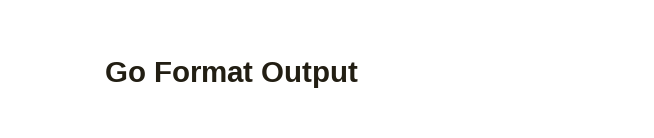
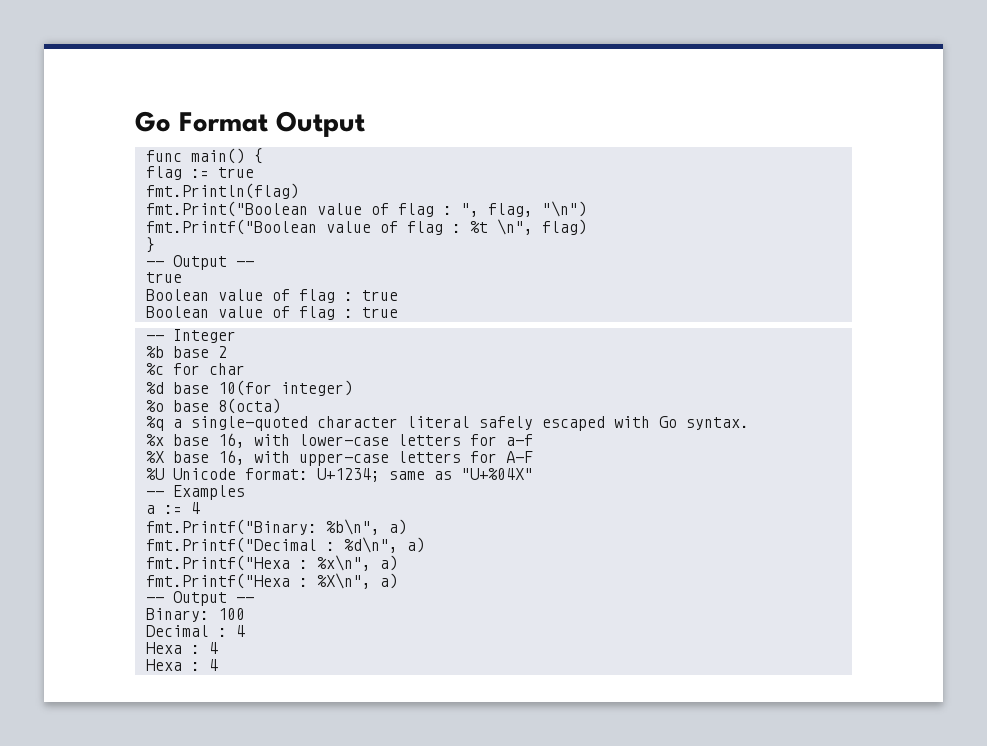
(358, 75) none -> [145,148,263,164] [145,166,254,180] [145,183,299,199] [145,201,587,217] [145,219,587,235] [145,237,155,253] [145,255,254,270] [145,272,182,283] [145,289,398,303] [145,306,398,320] [145,329,236,343] [145,346,227,358] [145,363,245,375] [145,380,353,396] [145,398,281,414] [145,416,749,431] [145,433,533,448] [145,450,533,466] [145,468,533,482] [145,485,245,500] [145,502,200,514] [145,519,407,535] [145,537,425,553] [145,555,398,571] [145,573,398,589] [145,591,254,606] [145,608,245,622] [145,625,245,637] [145,642,218,654] [145,659,218,671] // func main() { // flag := true // fmt.Println(flag) // fmt.Print("Boolean value of flag : ", flag, "\n") // fmt.Printf("Boolean value of flag : %t \n", flag) // } // -- Output -- // true // Boolean value of flag : true // Boolean value of flag : true // -- Integer // %b base 2 // %c for char // %d base 10(for integer) // %o base 8(octa) // %q a single-quoted character literal safely escaped with Go syntax. // %x base 16, with lower-case letters for a-f // %X base 16, with upper-case letters for A-F // %U Unicode format: U+1234; same as "U+%04X" // -- Examples // a := 4 // fmt.Printf("Binary: %b\n", a) // fmt.Printf("Decimal : %d\n", a) // fmt.Printf("Hexa : %x\n", a) // fmt.Printf("Hexa : %X\n", a) // -- Output -- // Binary: 100 // Decimal : 4 // Hexa : 4 // Hexa : 4

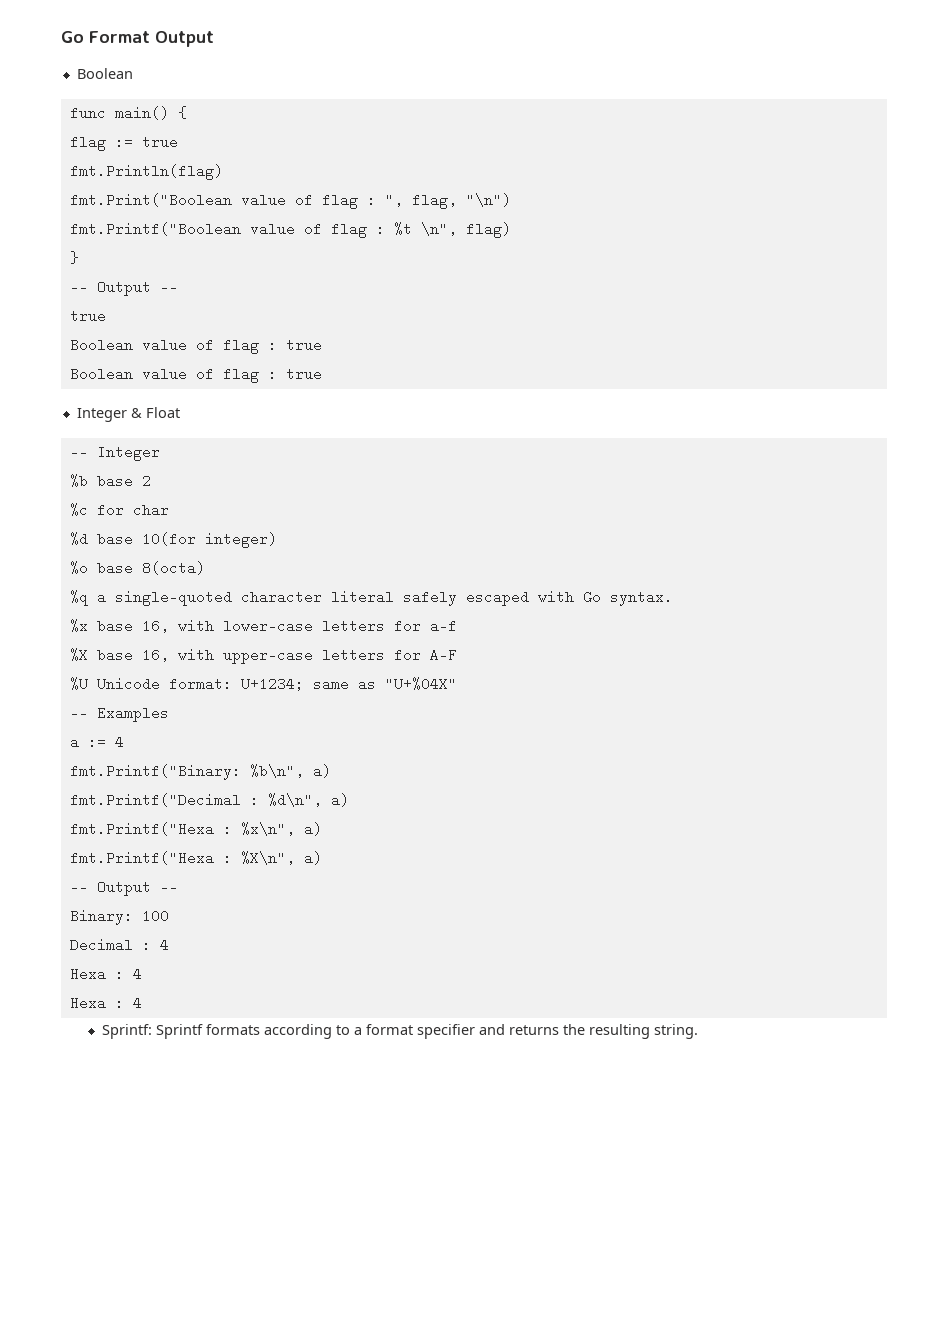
(365, 124) none -> [76,68,133,79] // Boolean
(398, 312) none -> [76,407,180,422] // Integer & Float
(218, 665) none -> [102,1024,699,1039] // Sprintf: Sprintf formats according to a format specifier and returns the resulting string.

